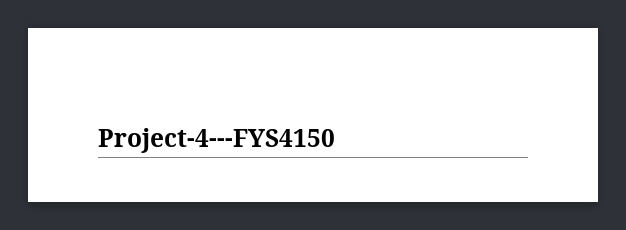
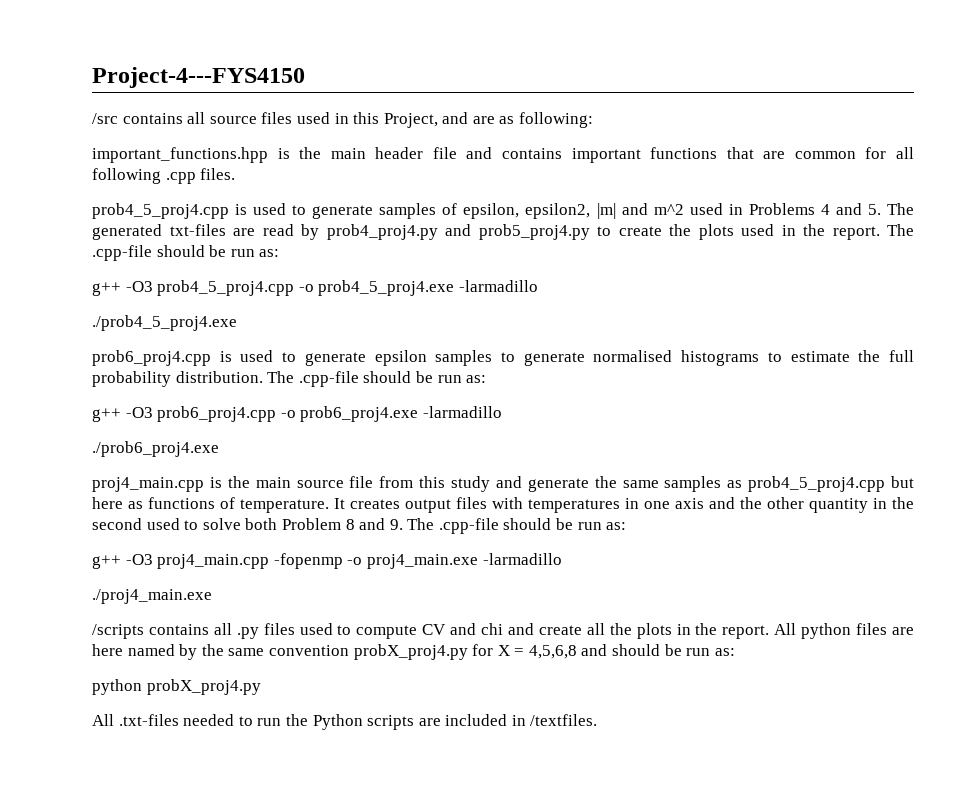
(335, 140) none -> [92,112,594,128] [92,147,914,163] [92,168,236,184] [92,203,914,219] [92,224,914,240] [92,245,280,261] [92,280,538,296] [92,315,237,331] [92,350,914,366] [92,371,487,387] [92,406,502,422] [92,441,219,457] [92,476,914,492] [92,497,914,513] [92,518,627,534] [92,553,562,569] [92,589,212,604] [92,623,914,639] [92,644,735,660] [92,679,261,695] [92,714,598,730] // /src contains all source files used in this Project, and are as following: // important_functions.hpp is the main header file and contains important functions that are common for all following .cpp files. // prob4_5_proj4.cpp is used to generate samples of epsilon, epsilon2, |m| and m^2 used in Problems 4 and 5. The generated txt-files are read by prob4_proj4.py and prob5_proj4.py to create the plots used in the report. The .cpp-file should be run as: // g++ -O3 prob4_5_proj4.cpp -o prob4_5_proj4.exe -larmadillo // ./prob4_5_proj4.exe // prob6_proj4.cpp is used to generate epsilon samples to generate normalised histograms to estimate the full probability distribution. The .cpp-file should be run as: // g++ -O3 prob6_proj4.cpp -o prob6_proj4.exe -larmadillo // ./prob6_proj4.exe // proj4_main.cpp is the main source file from this study and generate the same samples as prob4_5_proj4.cpp but here as functions of temperature. It creates output files with temperatures in one axis and the other quantity in the second used to solve both Problem 8 and 9. The .cpp-file should be run as: // g++ -O3 proj4_main.cpp -fopenmp -o proj4_main.exe -larmadillo // ./proj4_main.exe // /scripts contains all .py files used to compute CV and chi and create all the plots in the report. All python files are here named by the same convention probX_proj4.py for X = 4,5,6,8 and should be run as: // python probX_proj4.py // All .txt-files needed to run the Python scripts are included in /textfiles.

